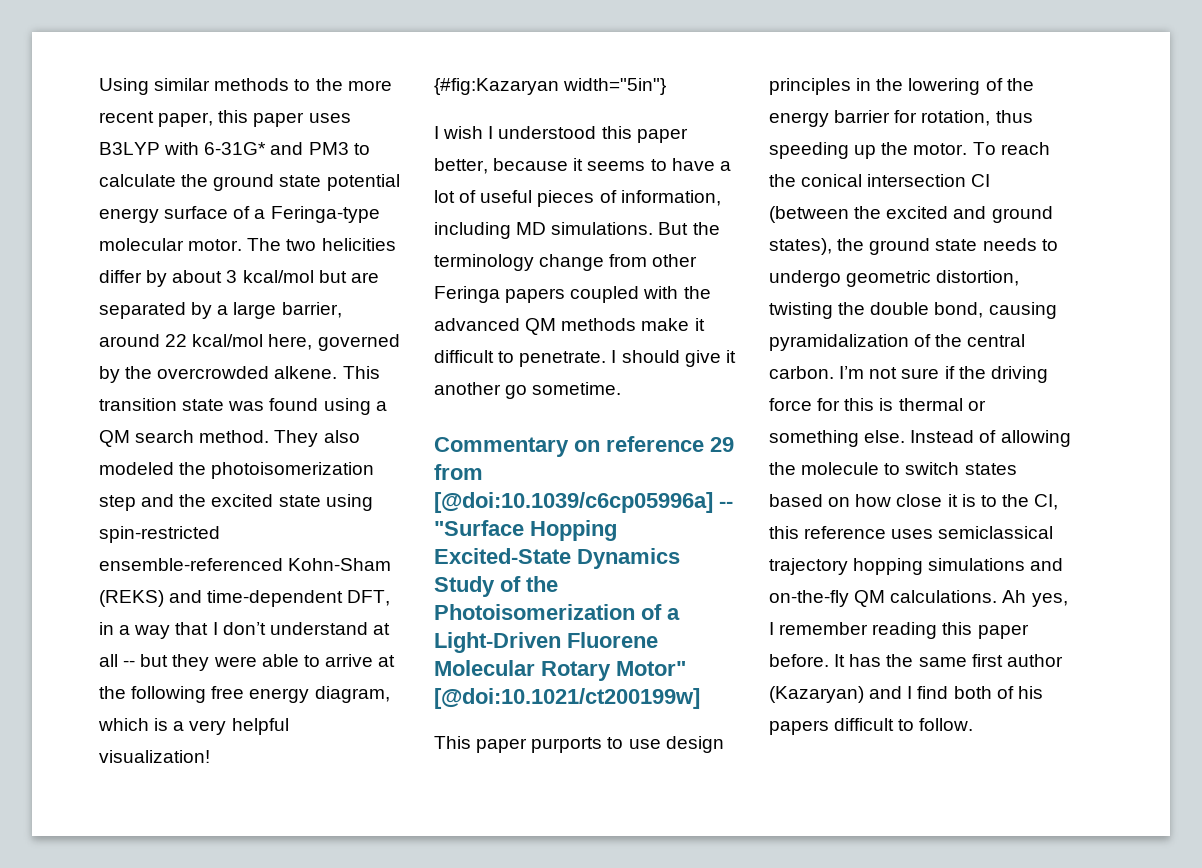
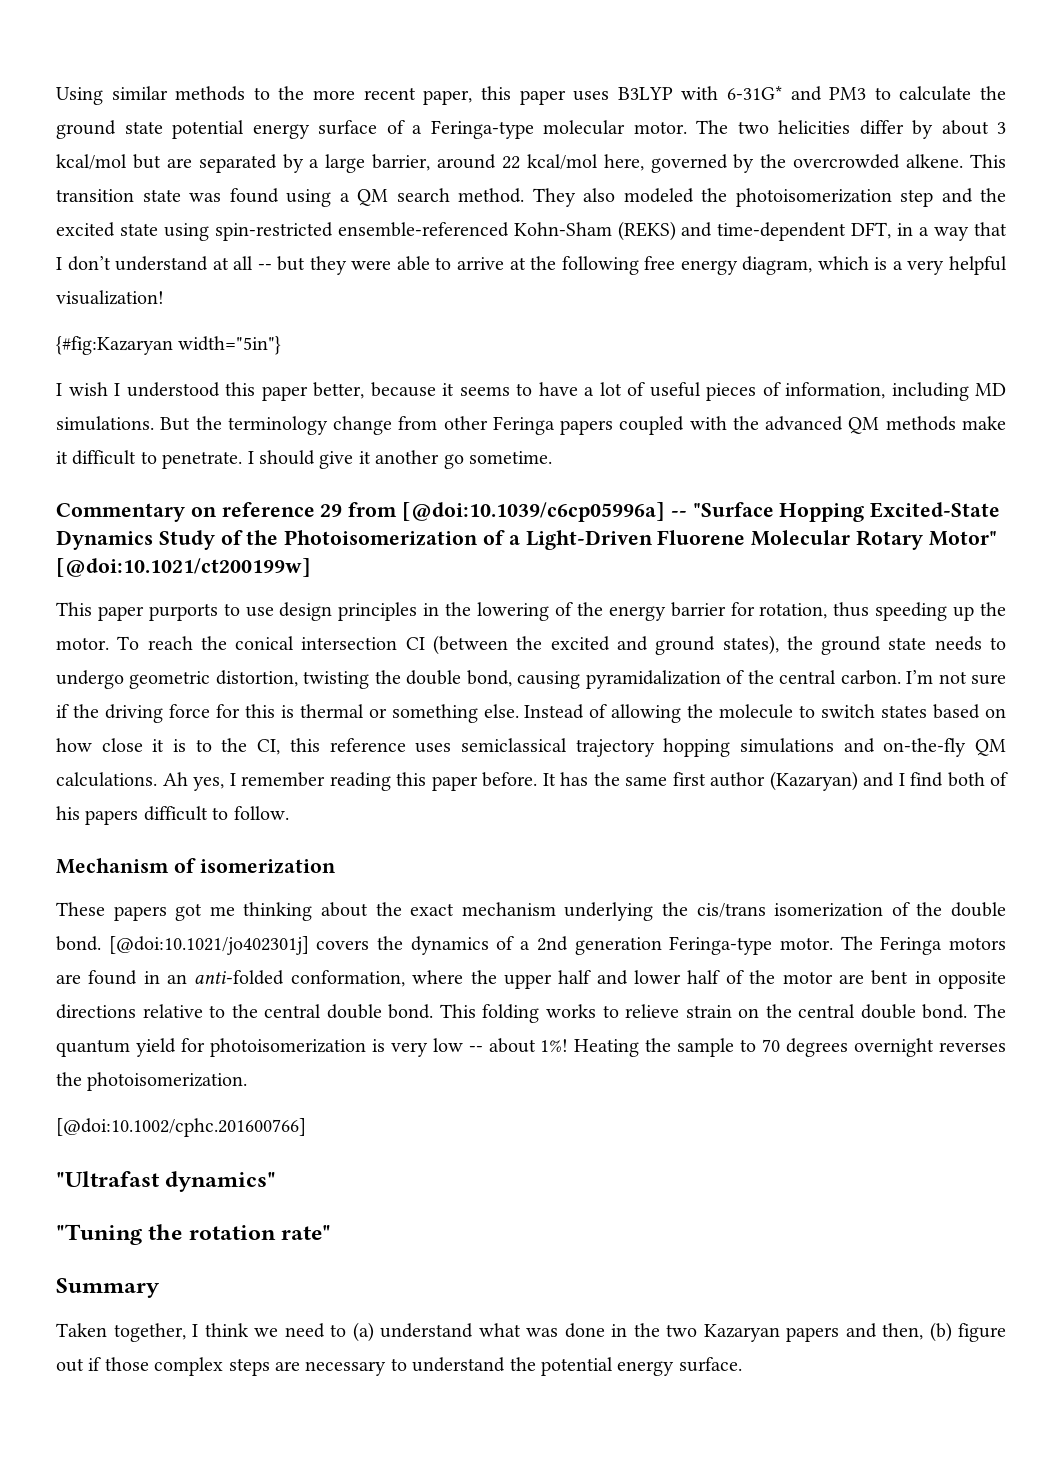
(974, 724) none -> [56,858,336,874] [56,902,1007,921] [56,936,1007,955] [56,970,1006,989] [56,1004,1006,1023] [56,1038,1007,1057] [56,1072,248,1091] [56,1118,306,1137] [56,1171,277,1192] [56,1224,332,1245] [56,1278,160,1298] [56,1322,1006,1342] [56,1357,742,1376] // Mechanism of isomerization // These papers got me thinking about the exact mechanism underlying the cis/trans isomerization of the double bond. [@doi:10.1021/jo402301j] covers the dynamics of a 2nd generation Feringa-type motor. The Feringa motors are found in an anti-folded conformation, where the upper half and lower half of the motor are bent in opposite directions relative to the central double bond. This folding works to relieve strain on the central double bond. The quantum yield for photoisomerization is very low -- about 1%! Heating the sample to 70 degrees overnight reverses the photoisomerization. // [@doi:10.1002/cphc.201600766] // "Ultrafast dynamics" // "Tuning the rotation rate" // Summary // Taken together, I think we need to (a) understand what was done in the two Kazaryan papers and then, (b) figure out if those complex steps are necessary to understand the potential energy surface.

